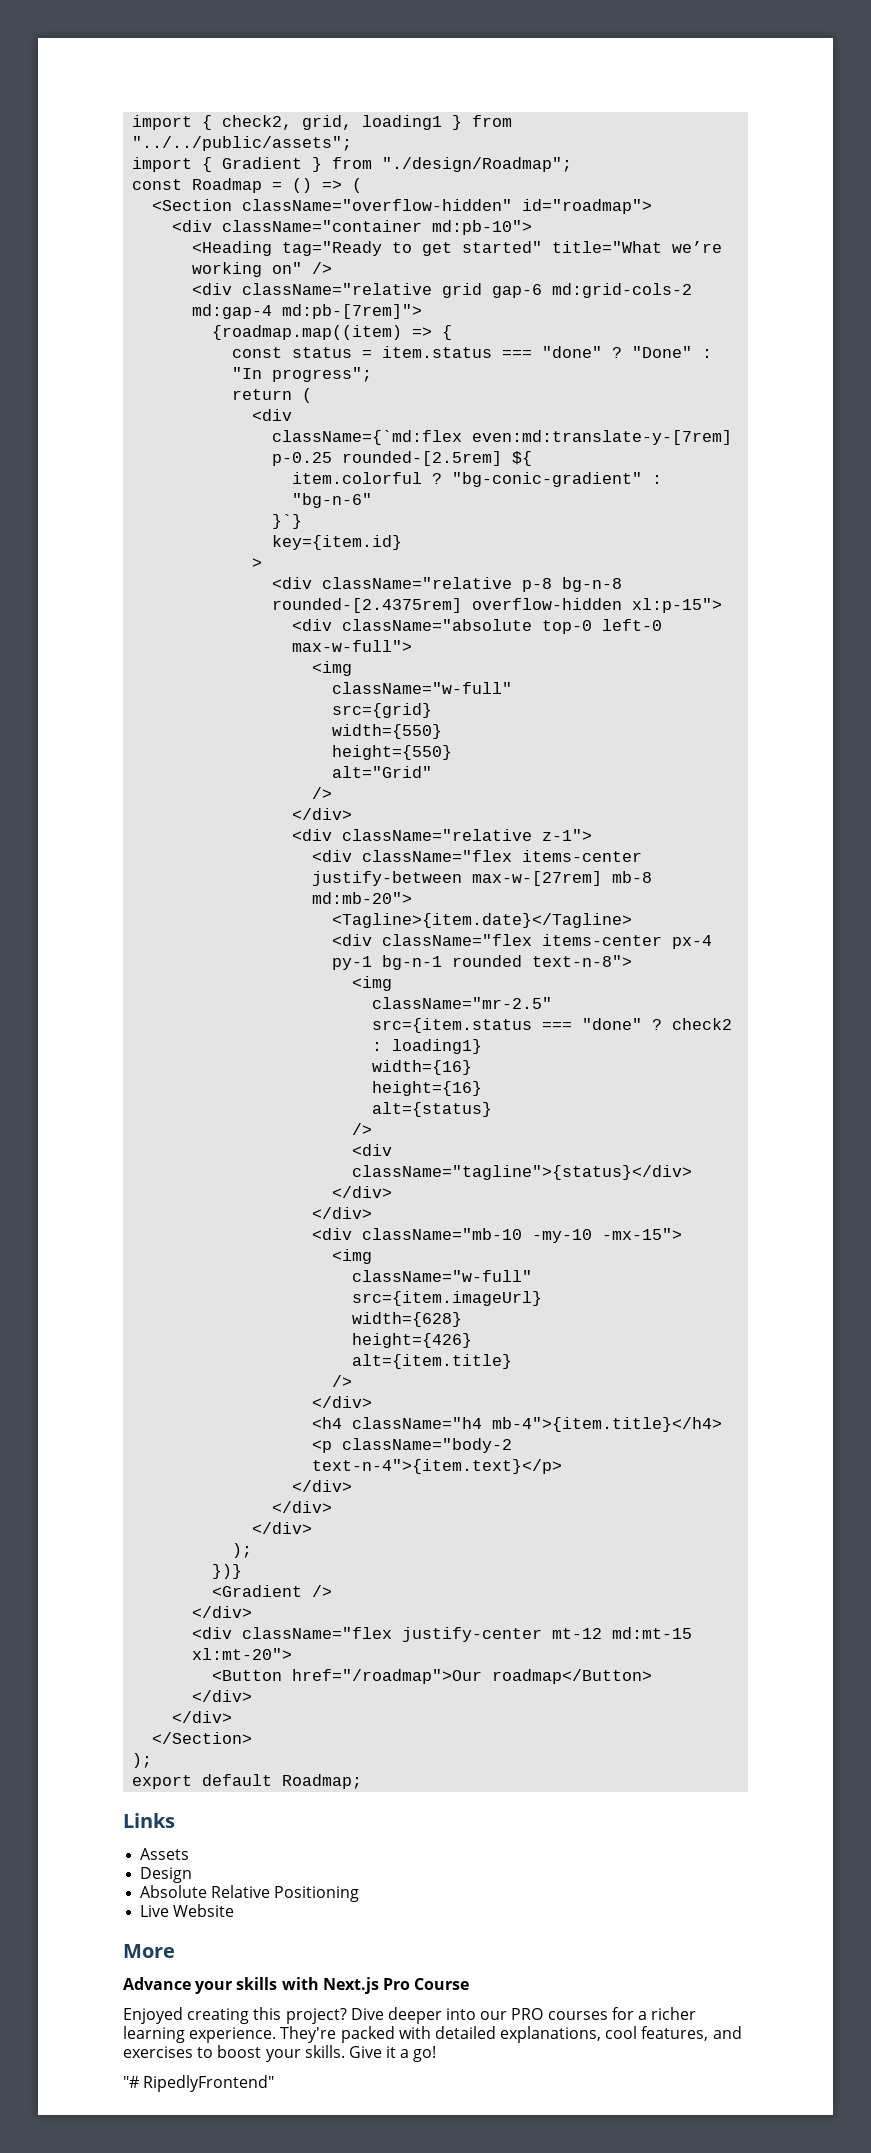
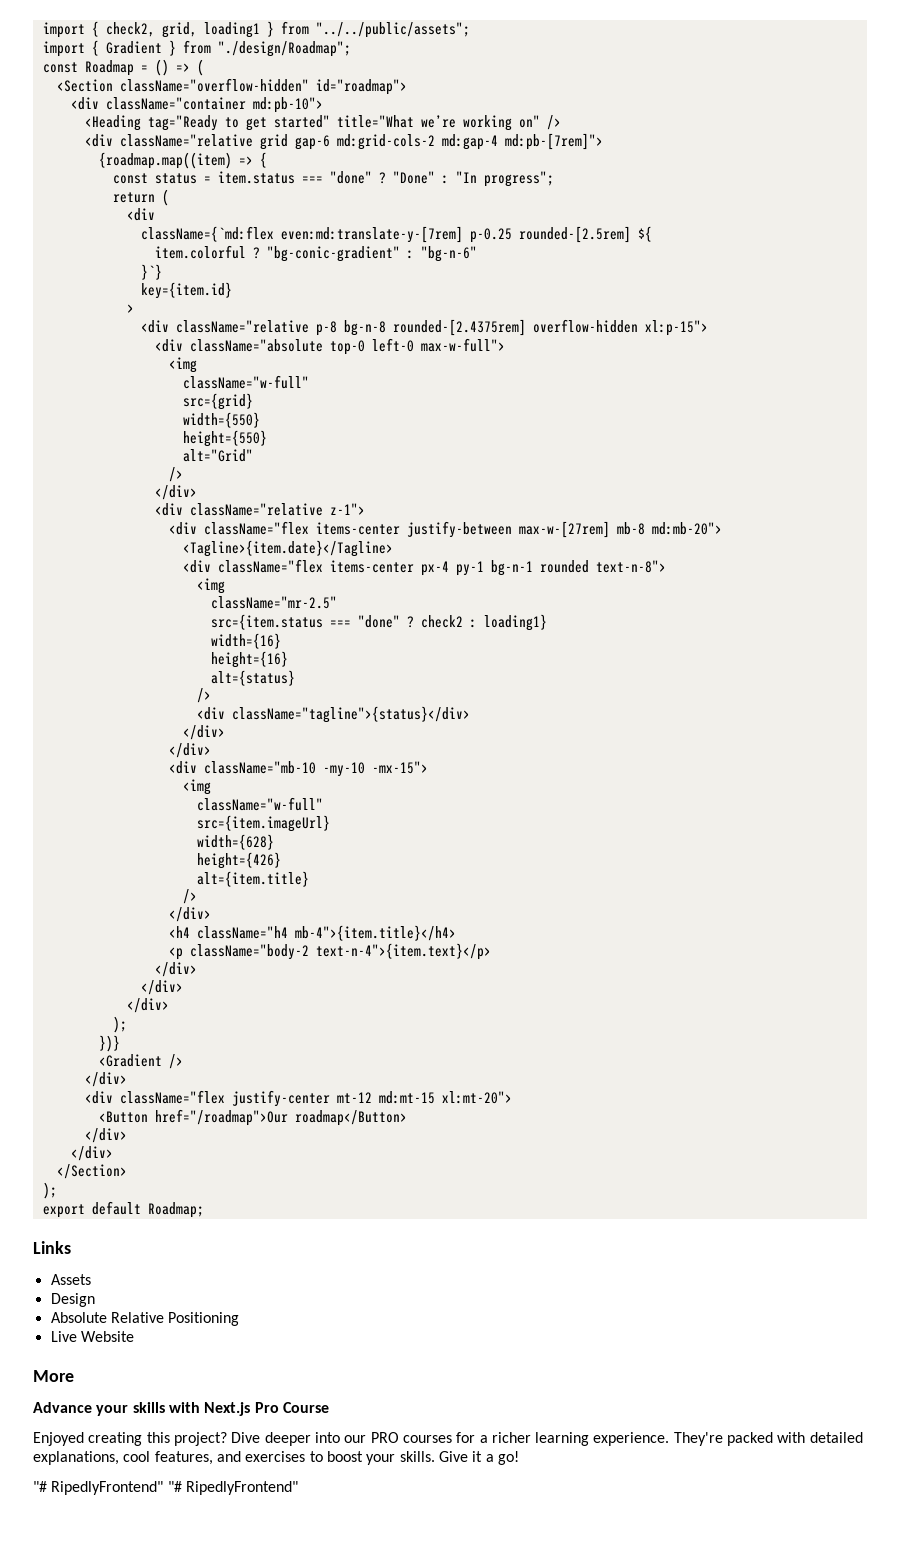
(275, 2083) none -> [167,1481,298,1495] "# RipedlyFrontend"

